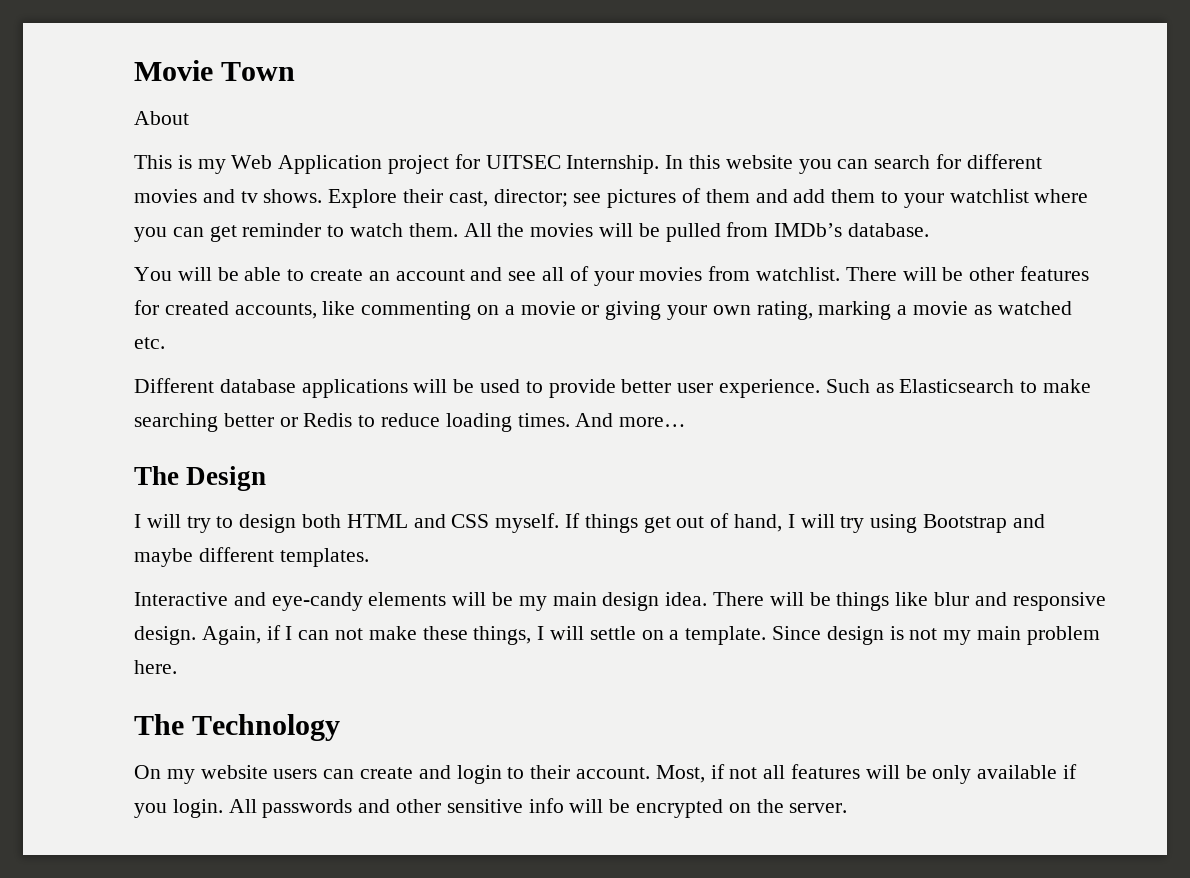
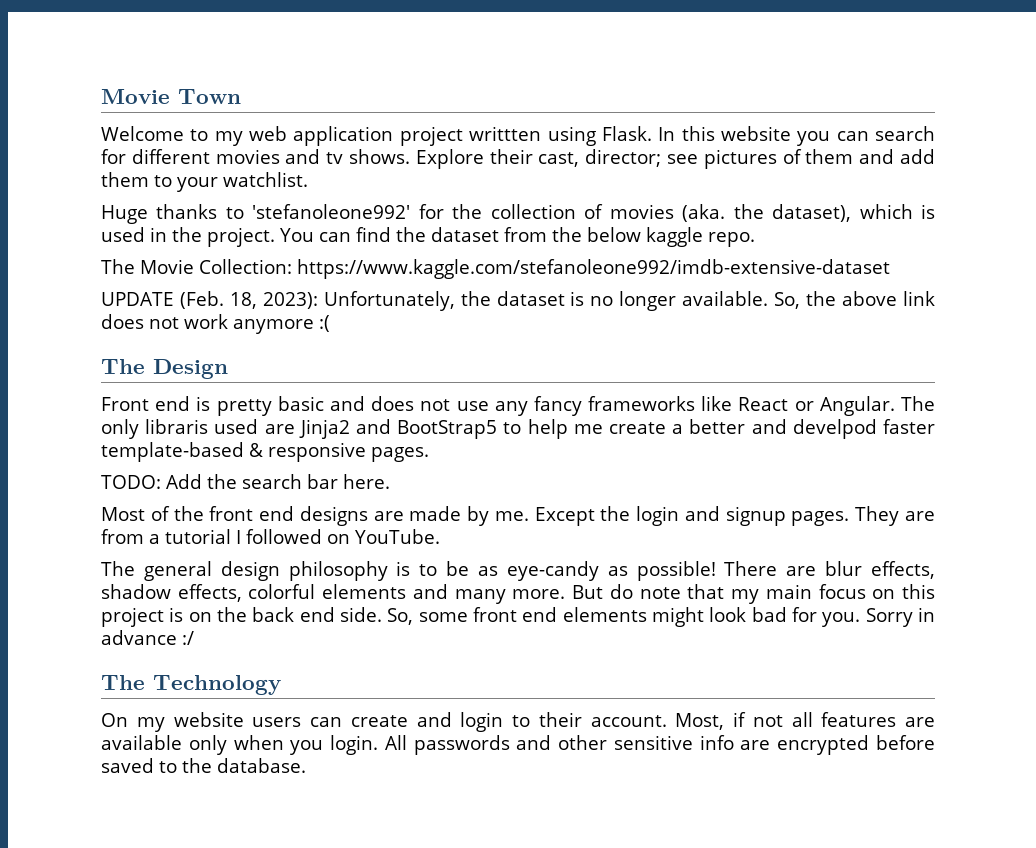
[134,111,189,125] [134,154,660,174] About // This is my Web Application project for UITSEC Internship. -> [101,126,652,146] Welcome to my web application project writtten using Flask.
[949,189,1089,203] [134,222,930,242] [134,266,1090,286] [134,300,1072,320] [134,337,165,349] [134,378,1092,398] [134,413,687,432] [134,466,267,491] [134,513,1045,533] [134,547,369,567] [134,592,1106,611] [134,625,1100,645] [134,660,177,674] watchlist where you can get reminder to watch them. All the movies will be pulled from IMDb’s database. // You will be able to create an account and see all of your movies from watchlist. There will be other features for created accounts, like commenting on a movie or giving your own rating, marking a movie as watched etc. // Different database applications will be used to provide better user experience. Such as Elasticsearch to make searching better or Redis to reduce loading times. And more… // The Design // I will try to design both HTML and CSS myself. If things get out of hand, I will try using Bootstrap and maybe different templates. // Interactive and eye-candy elements will be my main design idea. There will be things like blur and responsive design. Again, if I can not make these things, I will settle on a template. Since design is not my main problem here. -> [223,172,308,187] [101,204,935,224] [101,227,755,247] [101,259,890,279] [101,291,935,311] [101,314,330,334] [101,359,228,379] [101,396,935,416] [101,419,936,439] [101,442,429,462] [101,474,390,489] [101,506,935,526] [101,529,440,544] [101,561,935,581] [101,584,936,604] [101,607,936,627] [101,630,194,645] watchlist. // Huge thanks to 'stefanoleone992' for the collection of movies (aka. the dataset), which is used in the project. You can find the dataset from the below kaggle repo. // The Movie Collection: https://www.kaggle.com/stefanoleone992/imdb-extensive-dataset // UPDATE (Feb. 18, 2023): Unfortunately, the dataset is no longer available. So, the above link does not work anymore :( // The Design // Front end is pretty basic and does not use any fancy frameworks like React or Angular. The only libraris used are Jinja2 and BootStrap5 to help me create a better and develpod faster template-based & responsive pages. // TODO: Add the search bar here. // Most of the front end designs are made by me. Except the login and signup pages. They are from a tutorial I followed on YouTube. // The general design philosophy is to be as eye-candy as possible! There are blur effects, shadow effects, colorful elements and many more. But do note that my main focus on this project is on the back end side. So, some front end elements might look bad for you. Sorry in advance :/
[865,764,1078,784] will be only available if -> [905,717,935,727] [101,735,284,755] are available only when
[569,799,848,818] will be encrypted on the server. -> [740,735,935,755] [101,758,306,773] are encrypted before saved to the database.

